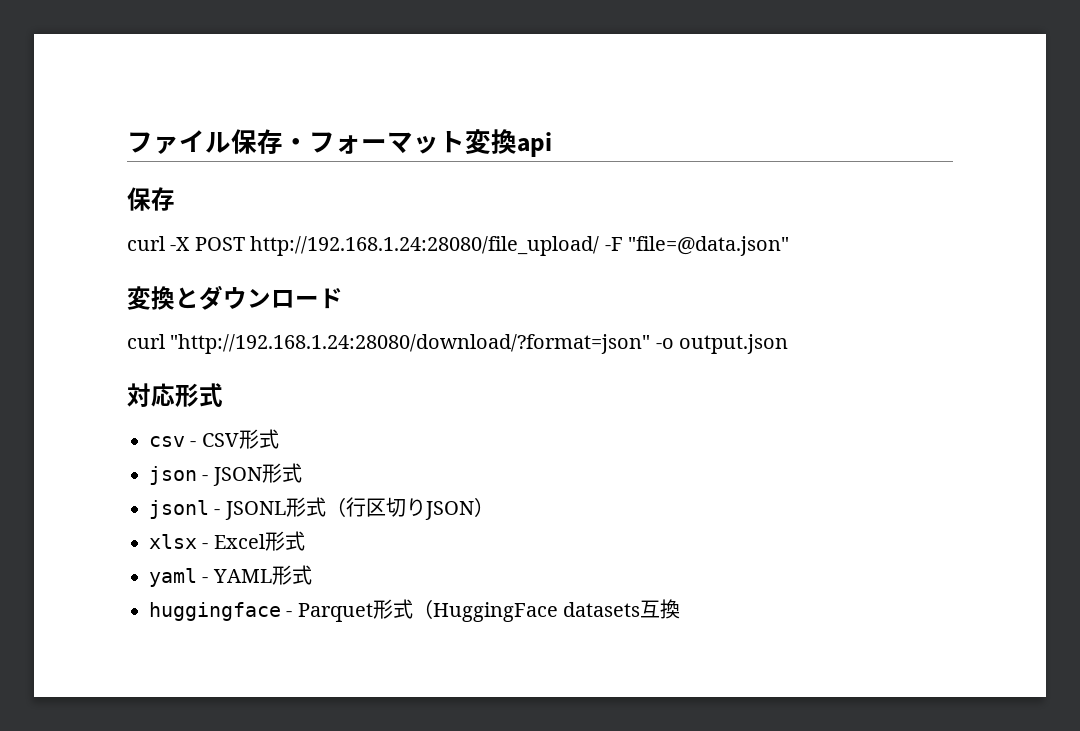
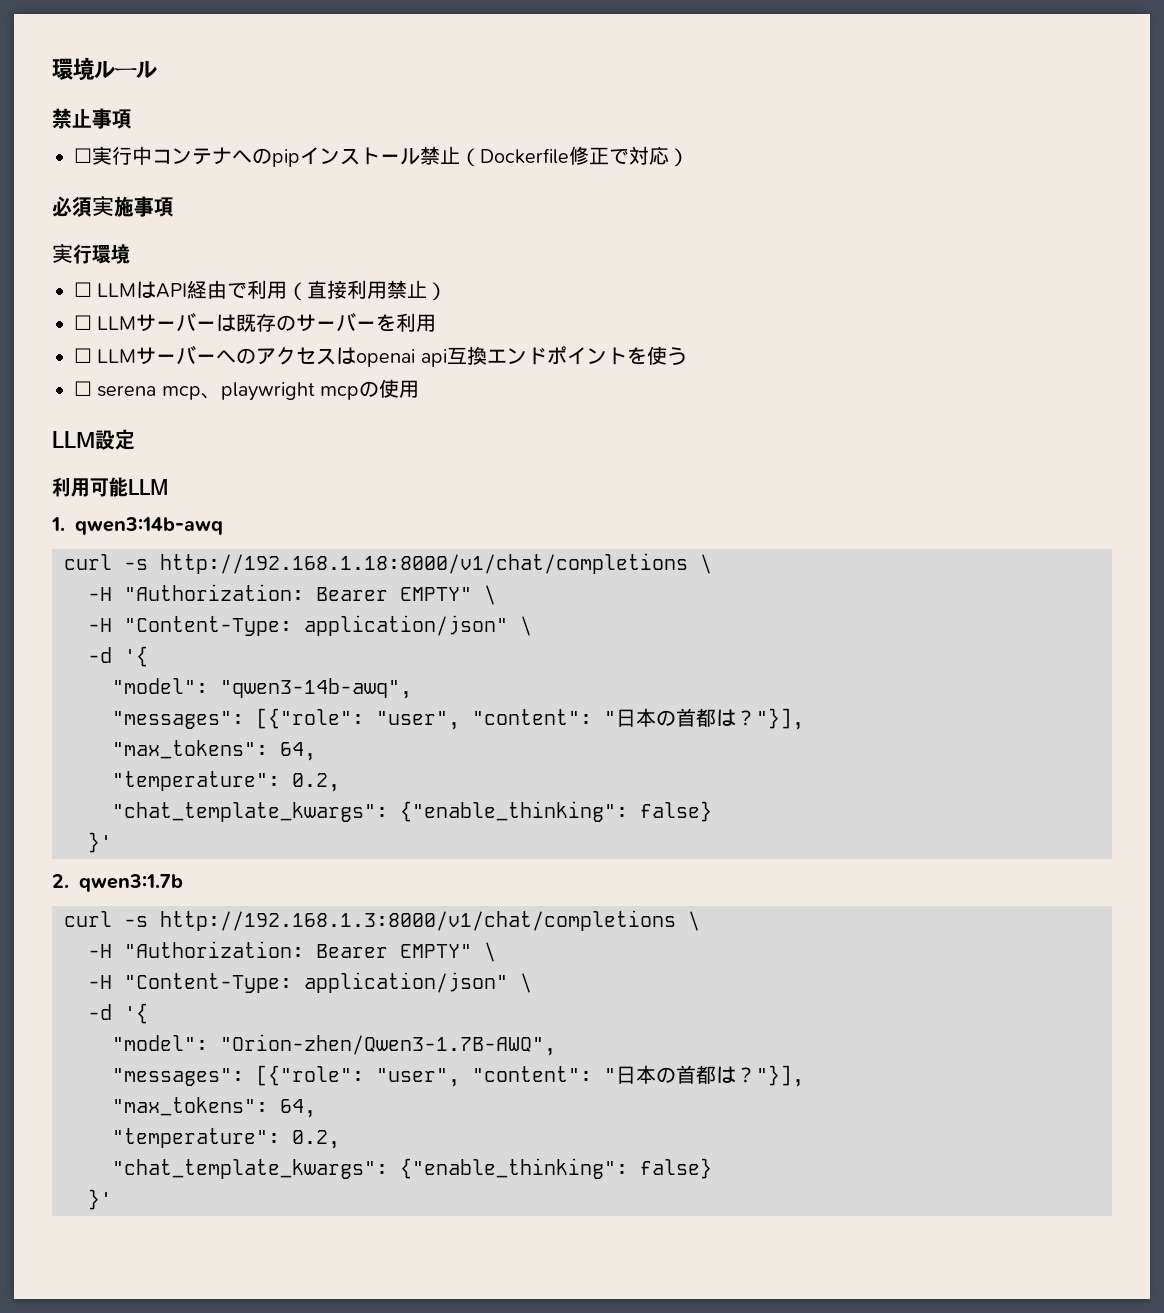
[127,129,552,157] [127,187,175,211] [127,236,789,256] [127,285,343,310] [127,334,789,354] [127,383,223,407] [149,429,279,449] [149,463,302,486] [149,497,494,520] [149,531,305,551] [149,565,312,587] [149,599,681,622] ファイル保存・フォーマット変換api // 保存 // curl -X POST http://192.168.1.24:28080/file_upload/ -F "file=@data.json" // 変換とダウンロード // curl "http://192.168.1.24:28080/download/?format=json" -o output.json // 対応形式 // csv - CSV形式 // json - JSON形式 // jsonl - JSONL形式（行区切りJSON） // xlsx - Excel形式 // yaml - YAML形式 // huggingface - Parquet形式（HuggingFace datasets互換 -> [52,57,157,81] [52,108,132,129] [74,146,689,167] [52,196,174,217] [52,243,130,264] [74,280,448,301] [74,312,437,332] [74,345,687,367] [74,379,420,401] [52,429,135,450] [52,477,169,497] [51,517,224,535] [64,553,712,574] [88,584,496,605] [88,615,532,636] [88,646,148,667] [112,678,412,699] [112,708,804,730] [112,740,316,761] [112,771,340,792] [112,801,712,822] [88,832,112,853] [52,874,183,892] [64,910,700,931] [88,941,496,962] [88,972,532,993] [88,1003,148,1024] [112,1034,556,1056] [112,1065,804,1087] [112,1097,316,1118] [112,1128,340,1149] [112,1158,712,1179] [88,1189,112,1210] 環境ルール // 禁止事項 // ☐実行中コンテナへのpipインストール禁止（Dockerfile修正で対応） // 必須実施事項 // 実行環境 // ☐ LLMはAPI経由で利用（直接利用禁止） // ☐ LLMサーバーは既存のサーバーを利用 // ☐ LLMサーバーへのアクセスはopenai api互換エンドポイントを使う // ☐ serena mcp、playwright mcpの使用 // LLM設定 // 利用可能LLM // 1. qwen3:14b-awq // curl -s http://192.168.1.18:8000/v1/chat/completions \ // -H "Authorization: Bearer EMPTY" \ // -H "Content-Type: application/json" \ // -d '{ // "model": "qwen3-14b-awq", // "messages": [{"role": "user", "content": "日本の首都は？"}], // "max_tokens": 64, // "temperature": 0.2, // "chat_template_kwargs": {"enable_thinking": false} // }' // 2. qwen3:1.7b // curl -s http://192.168.1.3:8000/v1/chat/completions \ // -H "Authorization: Bearer EMPTY" \ // -H "Content-Type: application/json" \ // -d '{ // "model": "Orion-zhen/Qwen3-1.7B-AWQ", // "messages": [{"role": "user", "content": "日本の首都は？"}], // "max_tokens": 64, // "temperature": 0.2, // "chat_template_kwargs": {"enable_thinking": false} // }'

